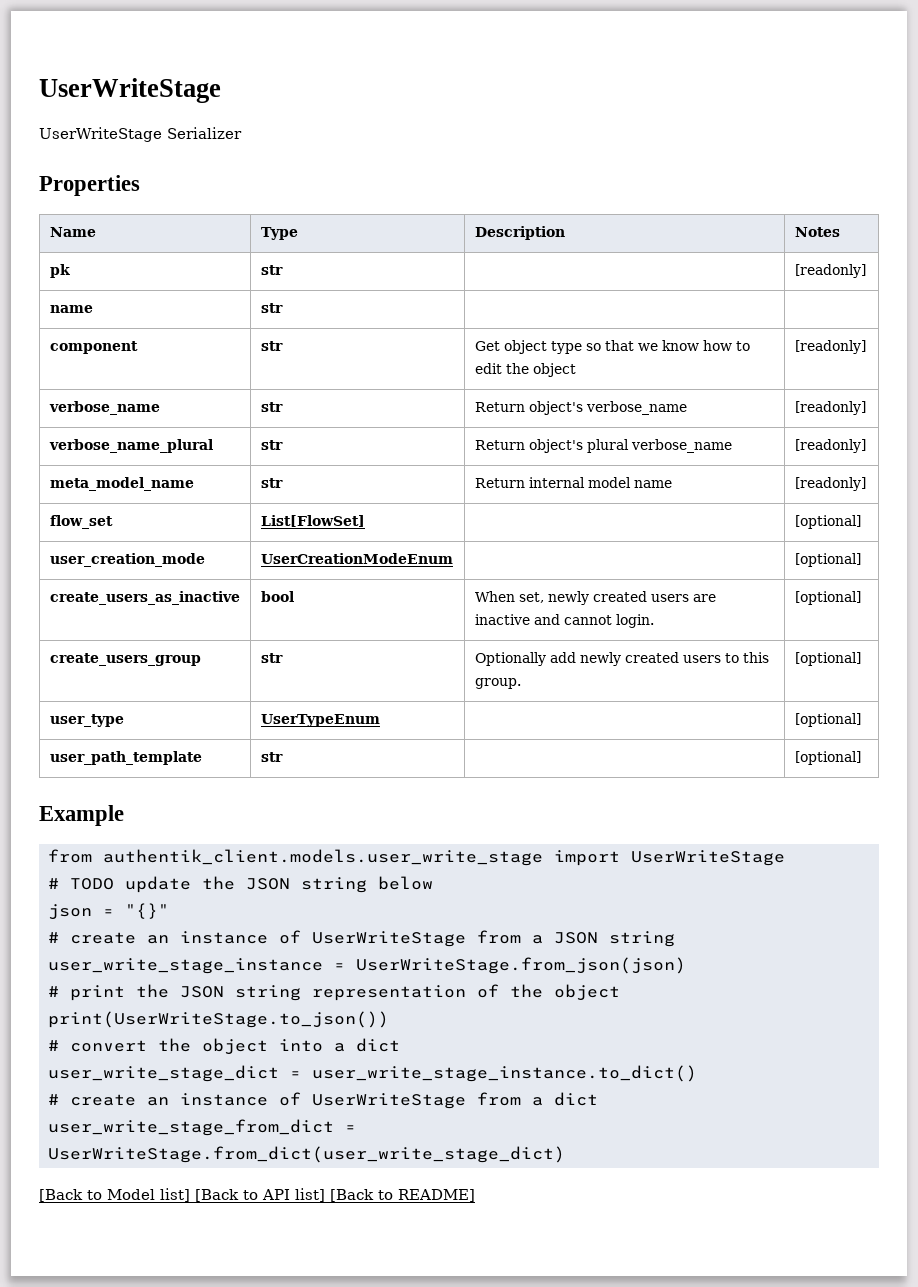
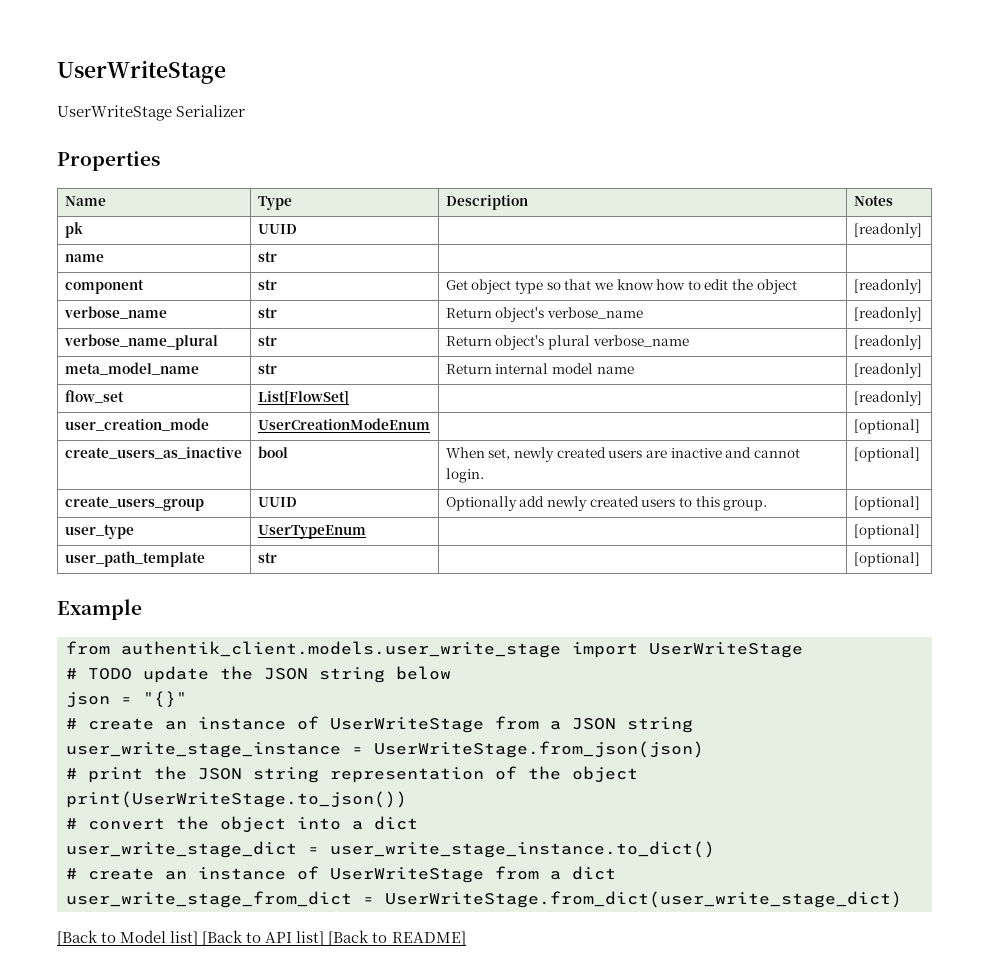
[260,265,283,275] str -> [257,224,297,234] UUID
[794,515,861,529] [optional] -> [853,391,922,406] [readonly]
[260,653,283,663] str -> [257,497,297,507] UUID

